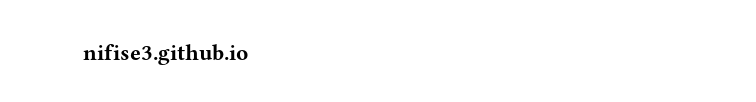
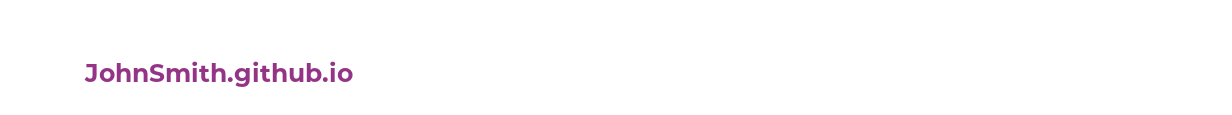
[83,44,248,65] nifise3.github.io -> [84,61,353,87] JohnSmith.github.io

